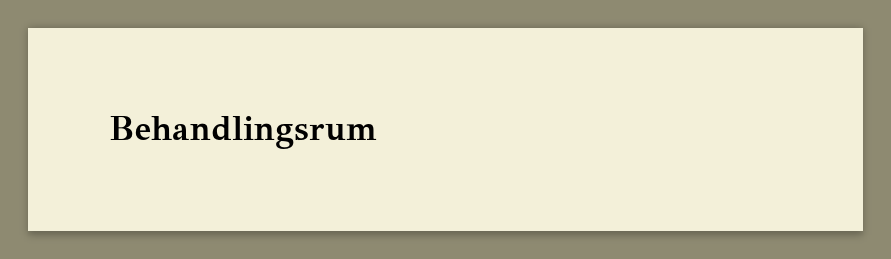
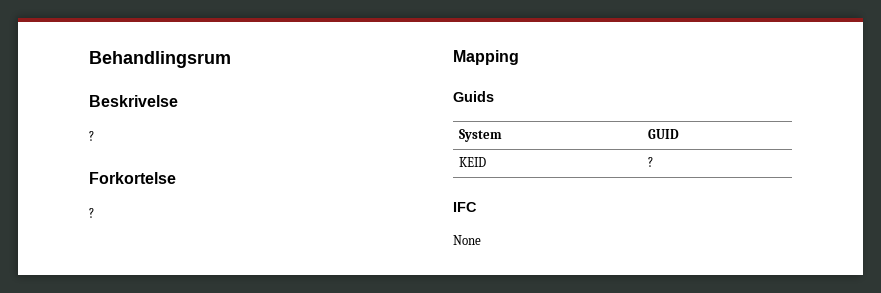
(377, 132) none -> [89,95,178,107] [89,131,94,141] [89,172,176,184] [89,208,94,218] [453,50,519,65] [453,91,494,102] [458,129,502,142] [647,129,679,139] [458,157,486,167] [647,157,653,167] [453,202,477,212] [453,235,481,245] // Beskrivelse // ? // Forkortelse // ? // Mapping // Guids // System | GUID // KEID | ? // IFC // None

